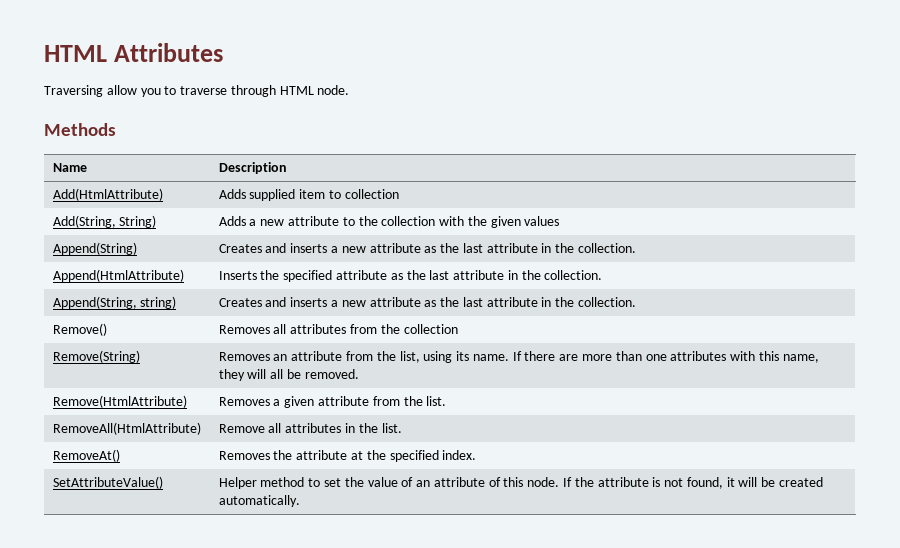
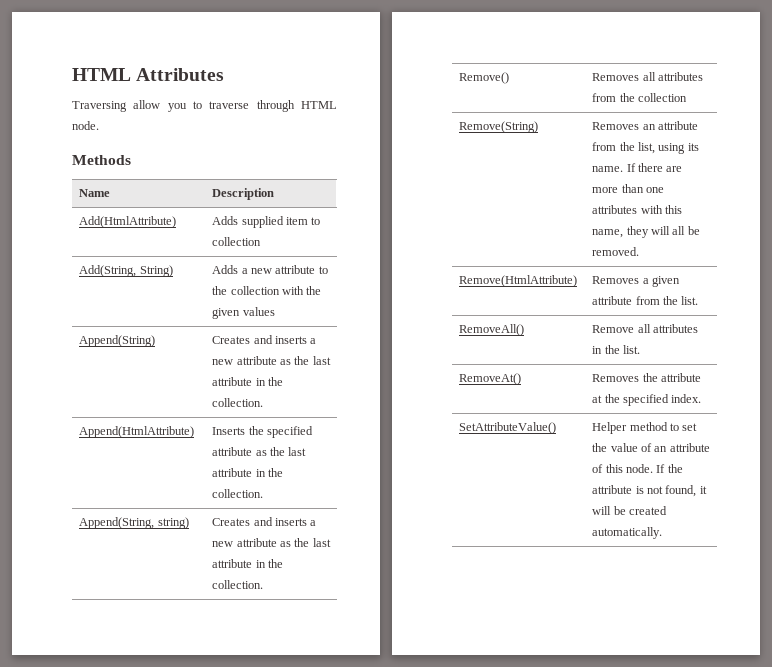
[52,422,201,435] RemoveAll(HtmlAttribute) -> [459,324,525,336] RemoveAll()

